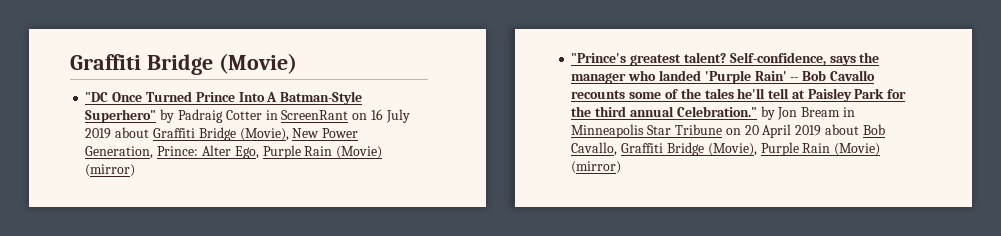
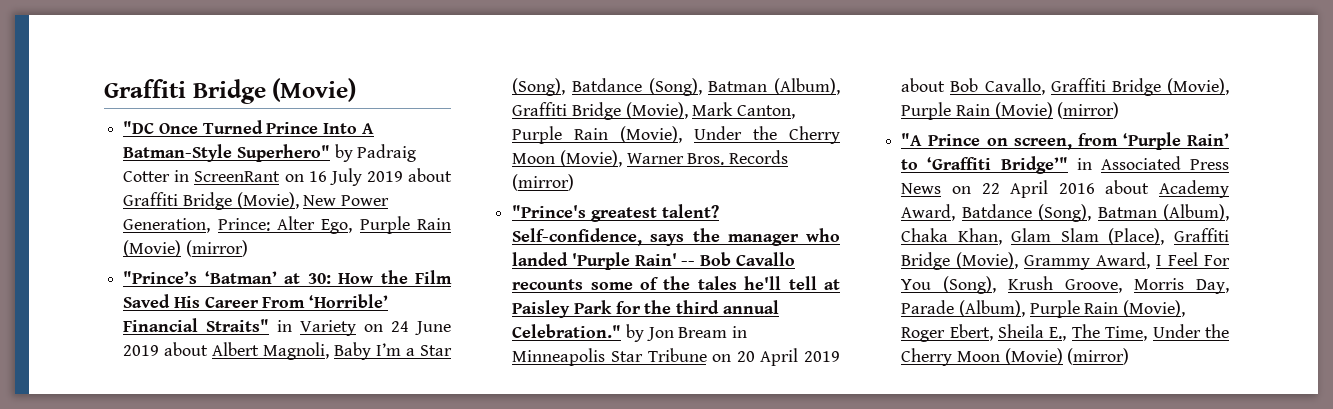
(136, 170) none -> [123,270,452,284] [123,294,389,308] [123,318,451,336] [123,342,453,360] [512,78,840,96] [512,102,796,120] [512,126,840,144] [512,150,789,167] [512,174,575,191] // "Prince’s ‘Batman’ at 30: How the Film Saved His Career From ‘Horrible’ Financial Straits" in Variety on 24 June 2019 about Albert Magnoli, Baby I’m a Star (Song), Batdance (Song), Batman (Album), Graffiti Bridge (Movie), Mark Canton, Purple Rain (Movie), Under the Cherry Moon (Movie), Warner Bros. Records (mirror)
(622, 167) none -> [901,132,1229,150] [901,156,1229,174] [901,180,1229,198] [901,204,1229,222] [901,228,1229,245] [901,252,1230,270] [901,276,1229,294] [901,300,1186,318] [901,324,1229,342] [901,348,1130,366] // "A Prince on screen, from ‘Purple Rain’ to ‘Graffiti Bridge’" in Associated Press News on 22 April 2016 about Academy Award, Batdance (Song), Batman (Album), Chaka Khan, Glam Slam (Place), Graffiti Bridge (Movie), Grammy Award, I Feel For You (Song), Krush Groove, Morris Day, Parade (Album), Purple Rain (Movie), Roger Ebert, Sheila E., The Time, Under the Cherry Moon (Movie) (mirror)

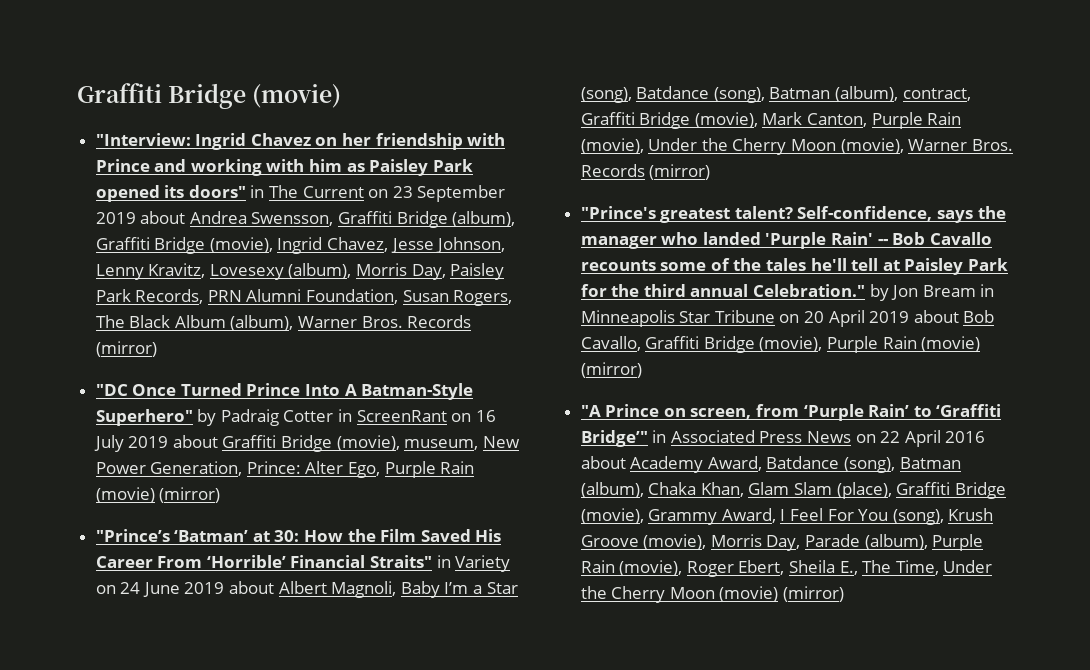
[104,78,357,104] Graffiti Bridge (Movie) -> [77,83,342,109] [95,133,506,150] [95,159,473,176] [95,185,506,202] [95,211,516,228] [95,237,506,254] [95,263,505,280] [95,289,513,306] [95,315,472,331] [95,341,157,357] Graffiti Bridge (movie) // "Interview: Ingrid Chavez on her friendship with Prince and working with him as Paisley Park opened its doors" in The Current on 23 September 2019 about Andrea Swensson, Graffiti Bridge (album), Graffiti Bridge (movie), Ingrid Chavez, Jesse Johnson, Lenny Kravitz, Lovesexy (album), Morris Day, Paisley Park Records, PRN Alumni Foundation, Susan Rogers, The Black Album (album), Warner Bros. Records (mirror)
[236,192,299,209] (Movie), -> [336,435,479,451] (movie), museum,
[123,240,182,257] (Movie) -> [95,487,155,503] (movie)
[512,78,840,96] [512,102,688,120] (Song), Batdance (Song), Batman (Album), Graffiti Bridge (Movie), -> [580,86,971,103] [580,112,758,129] (song), Batdance (song), Batman (album), contract, Graffiti Bridge (movie),
[620,126,840,144] [512,150,622,167] (Movie), Under the Cherry Moon (Movie), -> [580,138,904,155] (movie), Under the Cherry Moon (movie),
[1167,78,1229,95] [901,102,1053,120] (Movie), Purple Rain (Movie) -> [759,336,981,353] (movie), Purple Rain (movie)
[1038,204,1229,222] (Song), Batman (Album), -> [844,457,961,473] [580,482,644,498] (song), Batman (album),
[1108,228,1229,245] [901,252,1019,270] (Place), Graffiti Bridge (Movie), -> [836,482,1006,499] [580,508,644,524] (place), Graffiti Bridge (movie),
[943,276,1123,294] (Song), Krush Groove, -> [892,508,994,525] [580,534,707,550] (song), Krush Groove (movie),
[958,300,1186,318] (Album), Purple Rain (Movie), -> [864,534,984,551] [580,560,683,576] (album), Purple Rain (movie),
[1004,348,1063,365] (Movie) -> [719,586,779,602] (movie)

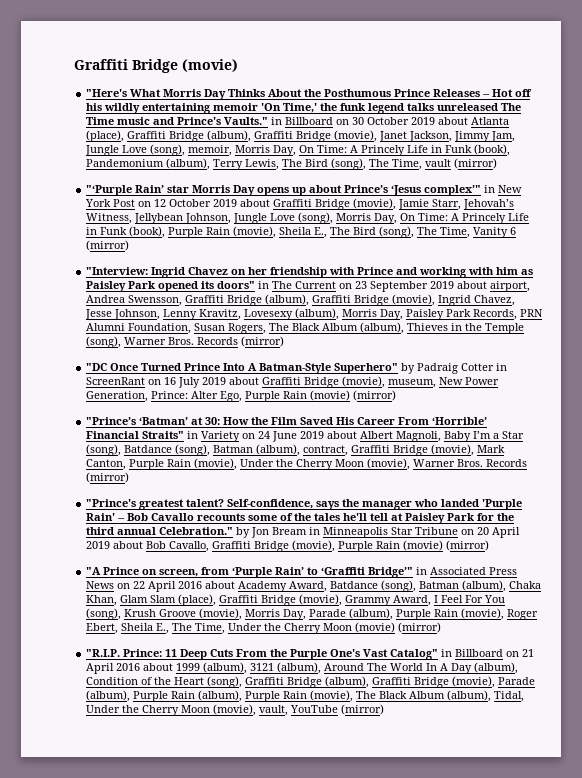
(342, 96) none -> [86,89,533,100] [86,103,522,114] [86,117,510,125] [86,130,516,142] [85,144,511,156] [86,158,498,170] [86,185,523,196] [85,198,515,210] [86,212,530,224] [86,226,517,238] [86,240,130,251] // "Here's What Morris Day Thinks About the Posthumous Prince Releases -- Hot off his wildly entertaining memoir 'On Time,' the funk legend talks unreleased The Time music and Prince's Vaults." in Billboard on 30 October 2019 about Atlanta (place), Graffiti Bridge (album), Graffiti Bridge (movie), Janet Jackson, Jimmy Jam, Jungle Love (song), memoir, Morris Day, On Time: A Princely Life in Funk (book), Pandemonium (album), Terry Lewis, The Bird (song), The Time, vault (mirror) // "‘Purple Rain’ star Morris Day opens up about Prince’s ‘Jesus complex’" in New York Post on 12 October 2019 about Graffiti Bridge (movie), Jamie Starr, Jehovah’s Witness, Jellybean Johnson, Jungle Love (song), Morris Day, On Time: A Princely Life in Funk (book), Purple Rain (movie), Sheila E., The Bird (song), The Time, Vanity 6 (mirror)
(186, 217) none -> [490,281,531,292] airport,
(294, 323) none -> [407,323,525,334] [86,336,122,348] Thieves in the Temple (song),
(845, 594) none -> [86,649,535,660] [86,662,519,674] [86,676,536,688] [86,690,525,702] [86,704,385,716] // "R.I.P. Prince: 11 Deep Cuts From the Purple One's Vast Catalog" in Billboard on 21 April 2016 about 1999 (album), 3121 (album), Around The World In A Day (album), Condition of the Heart (song), Graffiti Bridge (album), Graffiti Bridge (movie), Parade (album), Purple Rain (album), Purple Rain (movie), The Black Album (album), Tidal, Under the Cherry Moon (movie), vault, YouTube (mirror)

